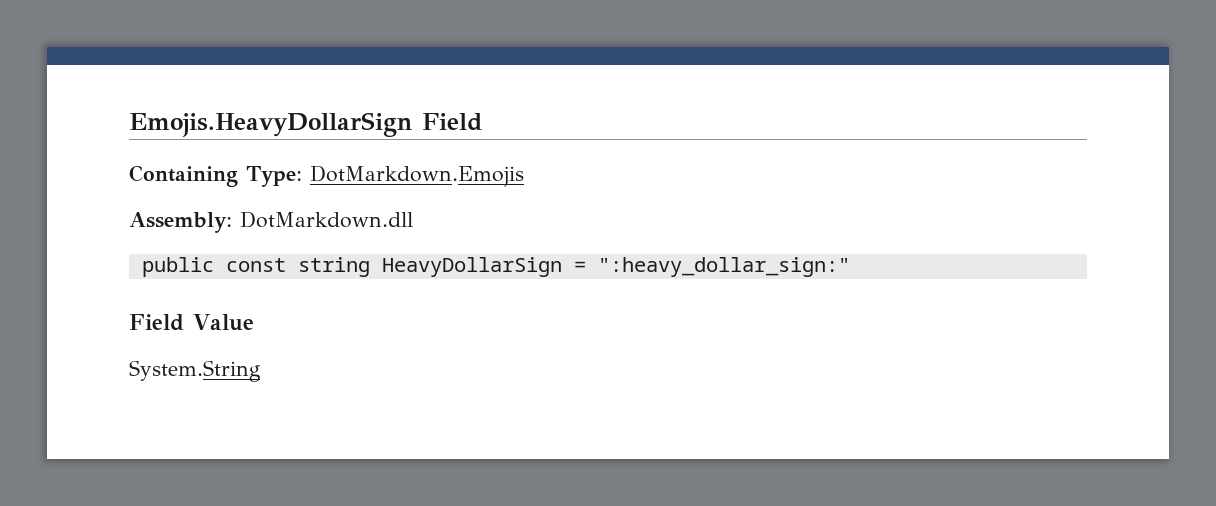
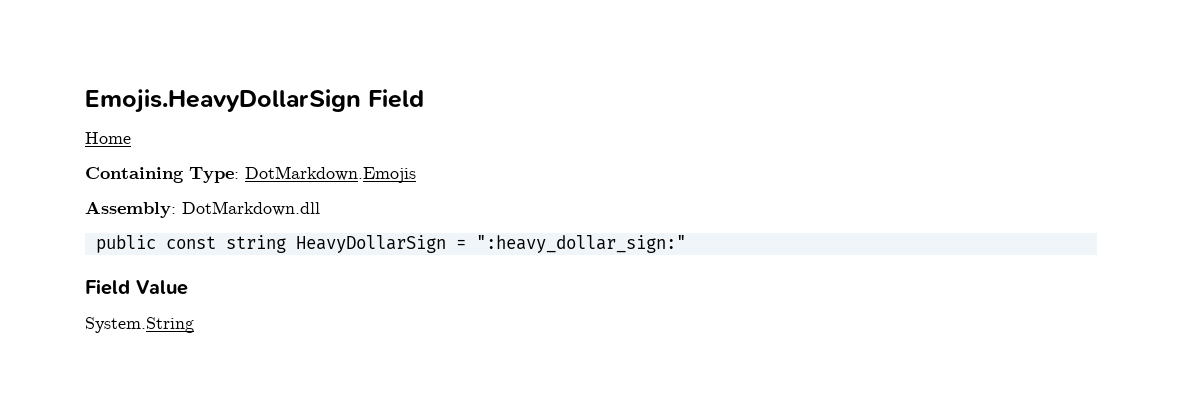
(483, 122) none -> [85,132,131,144] // Home

